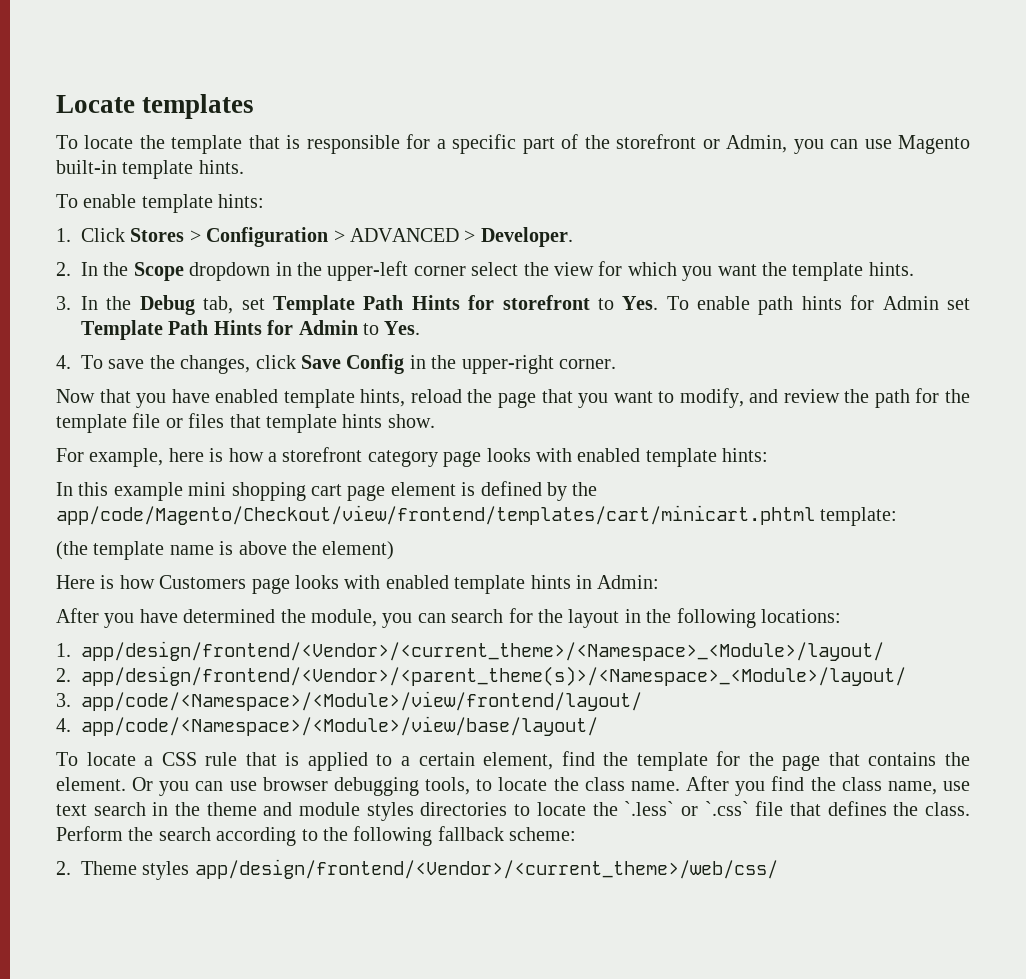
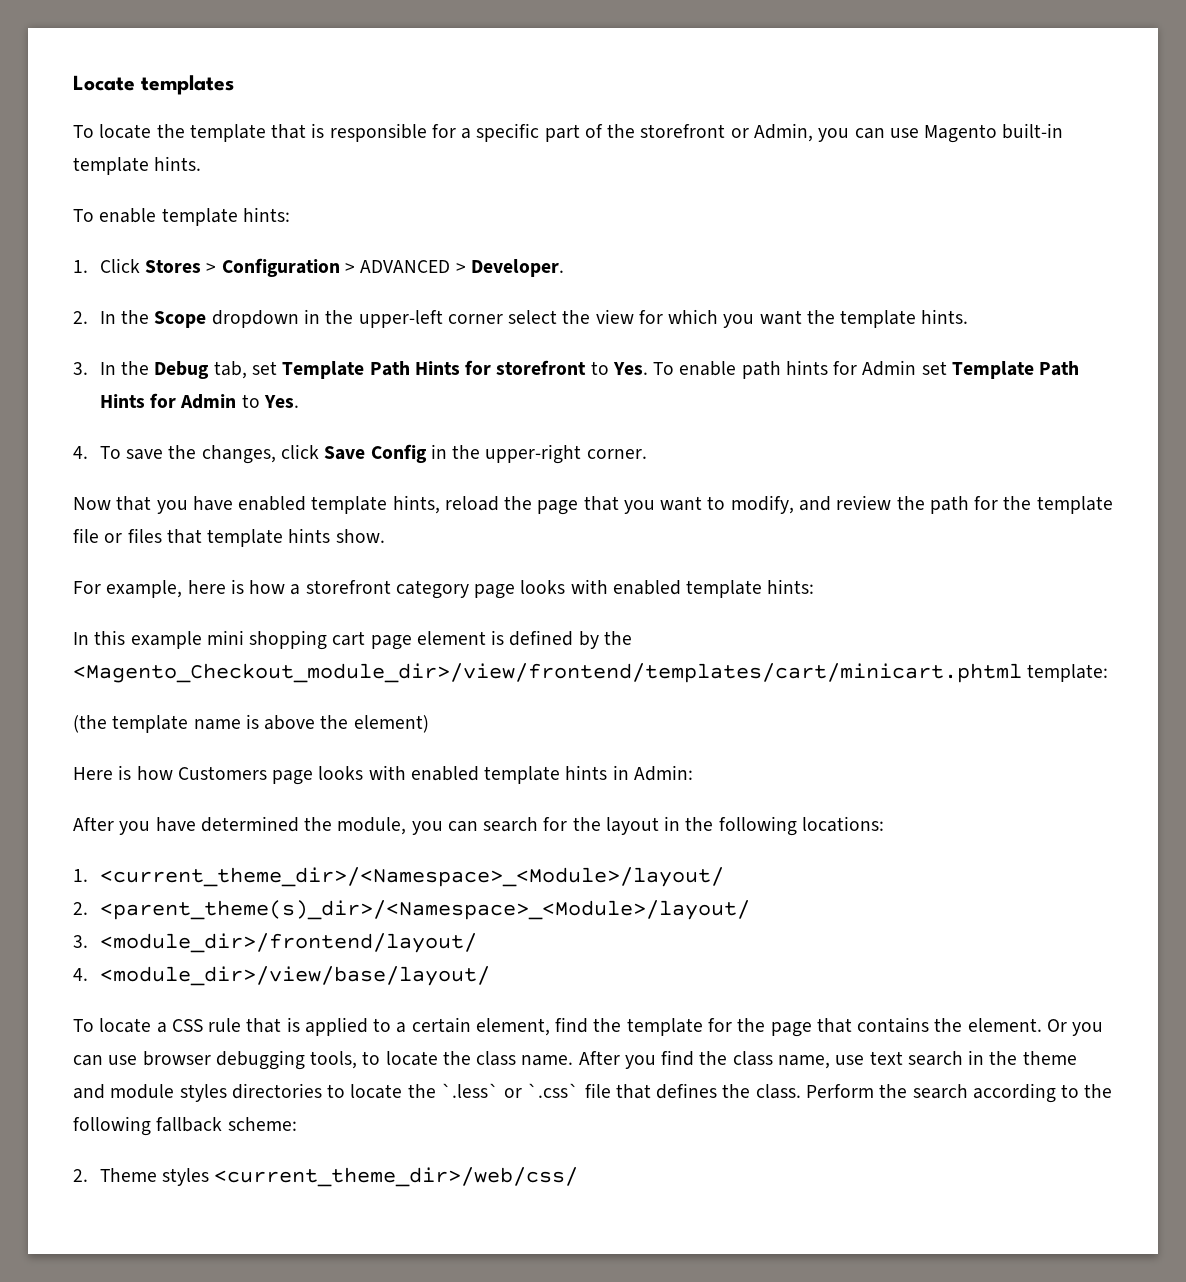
[56,505,815,525] app/code/Magento/Checkout/view/frontend/templates/cart/minicart.phtml -> [73,663,1022,683] <Magento_Checkout_module_dir>/view/frontend/templates/cart/minicart.phtml
[81,641,884,661] [56,666,906,686] [56,691,642,711] [56,716,598,736] app/design/frontend/<Vendor>/<current_theme>/<Namespace>_<Module>/layout/ // 2. app/design/frontend/<Vendor>/<parent_theme(s)>/<Namespace>_<Module>/layout/ // 3. app/code/<Namespace>/<Module>/view/frontend/layout/ // 4. app/code/<Namespace>/<Module>/view/base/layout/ -> [99,867,724,887] [73,900,750,920] [73,933,477,953] [73,966,490,986] <current_theme_dir>/<Namespace>_<Module>/layout/ // 2. <parent_theme(s)_dir>/<Namespace>_<Module>/layout/ // 3. <module_dir>/frontend/layout/ // 4. <module_dir>/view/base/layout/
[194,859,778,879] app/design/frontend/<Vendor>/<current_theme>/web/css/ -> [214,1167,579,1187] <current_theme_dir>/web/css/

